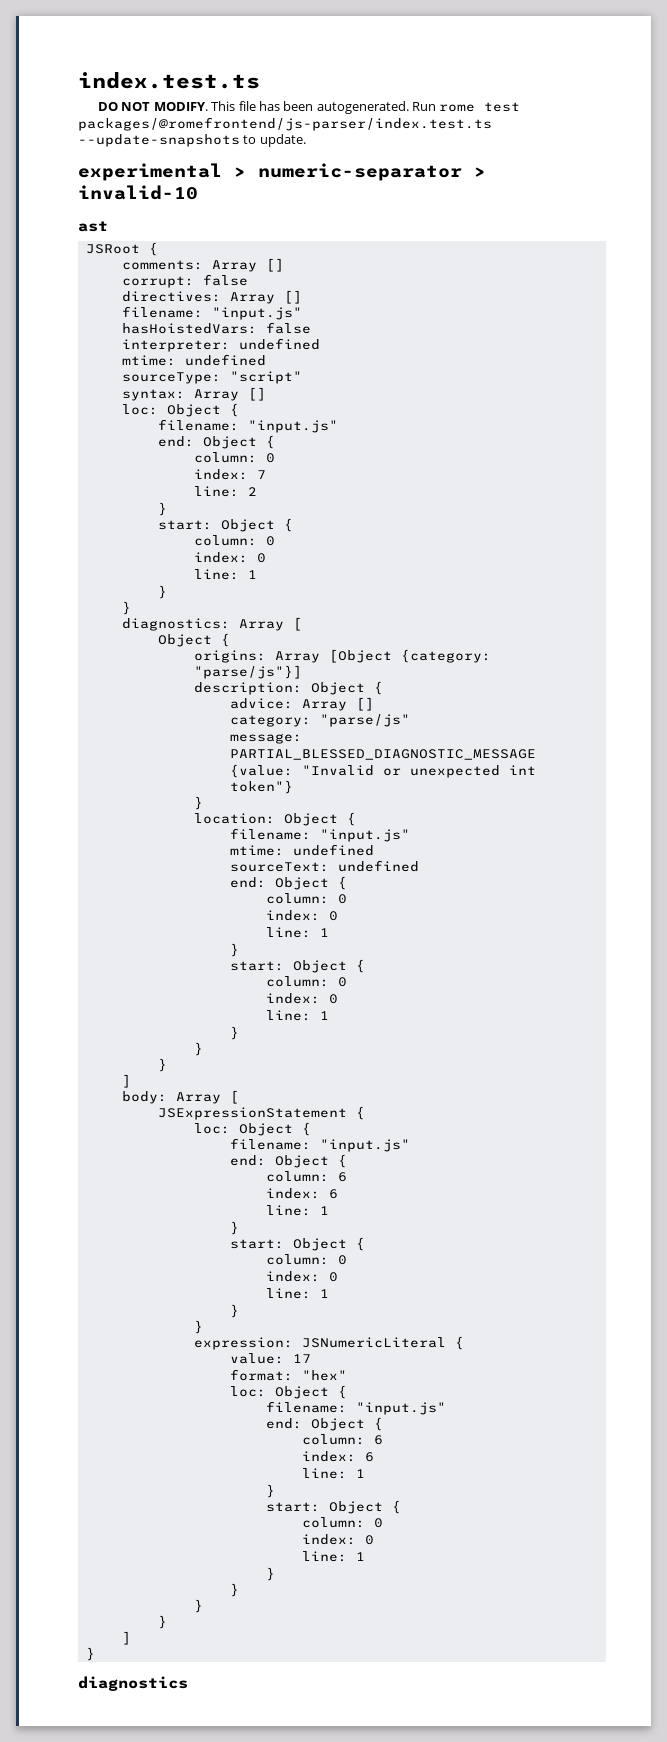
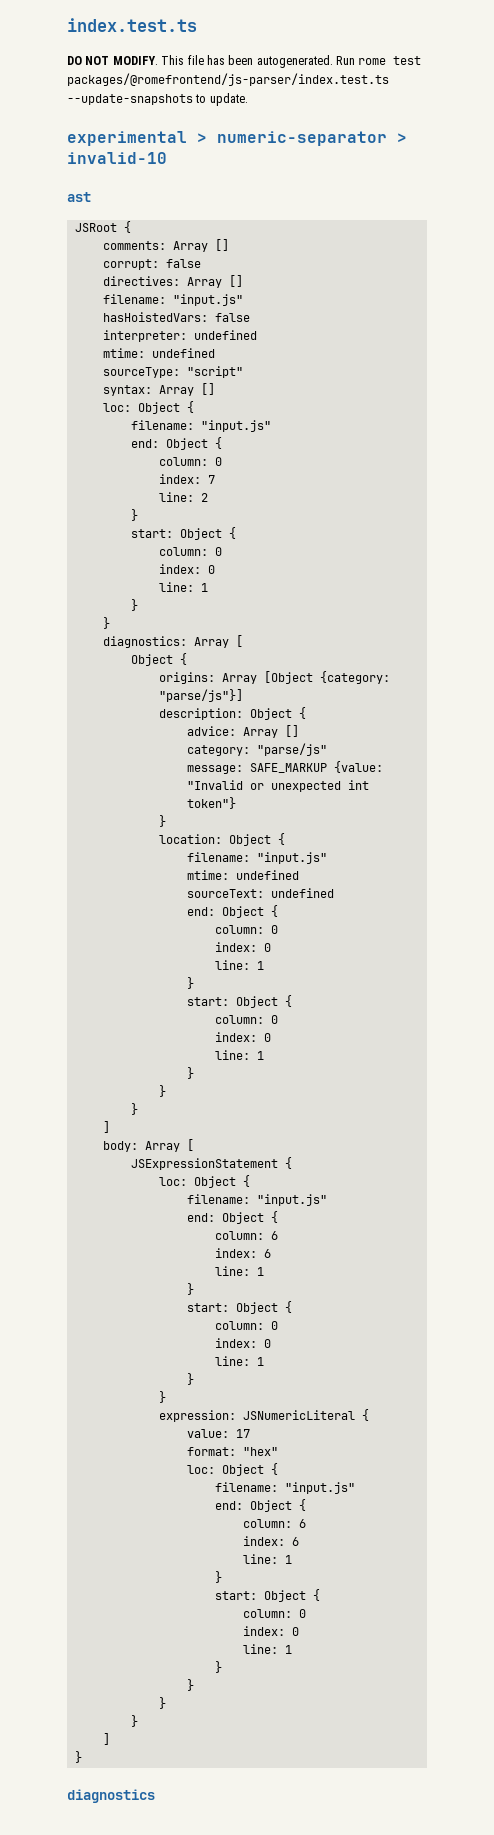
[229,749,536,760] PARTIAL_BLESSED_DIAGNOSTIC_MESSAGE -> [249,763,327,773] SAFE_MARKUP

